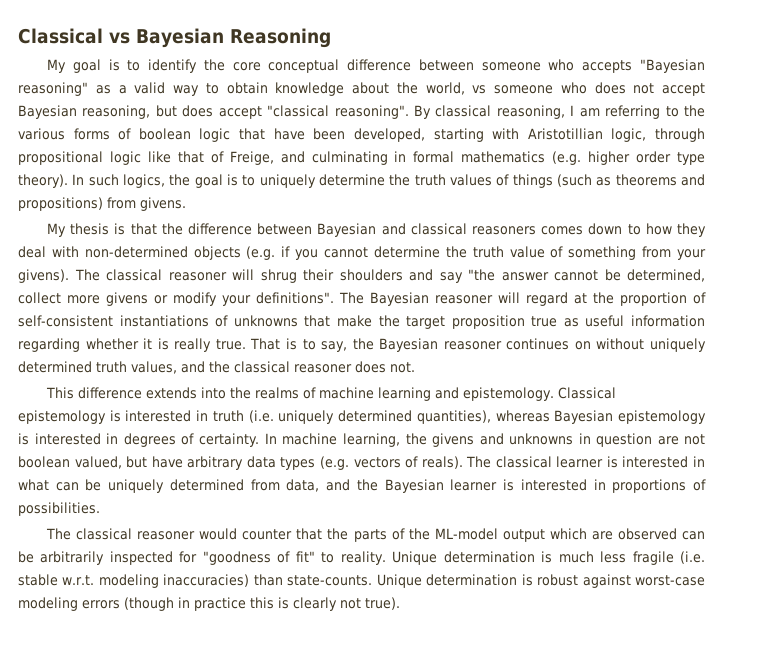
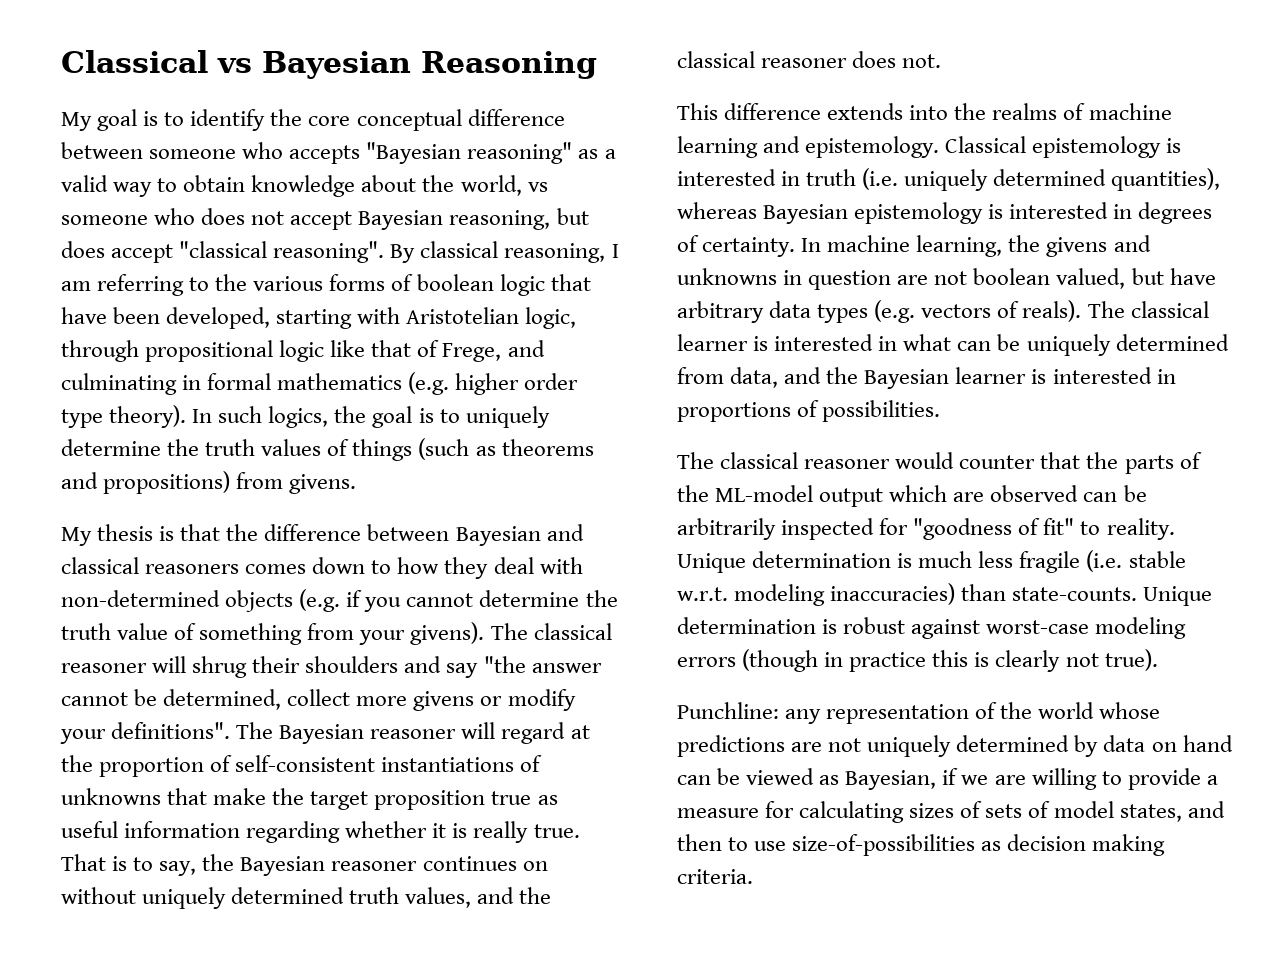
[527,128,603,140] Aristotillian -> [406,307,520,324] Aristotelian
[229,151,274,165] Freige, -> [442,343,502,362] Frege,
(400, 603) none -> [677,702,1161,724] [677,735,1233,757] [677,768,1218,790] [677,801,1225,823] [677,834,1166,856] [677,869,753,884] // Punchline: any representation of the world whose predictions are not uniquely determined by data on hand can be viewed as Bayesian, if we are willing to provide a measure for calculating sizes of sets of model states, and then to use size-of-possibilities as decision making criteria.

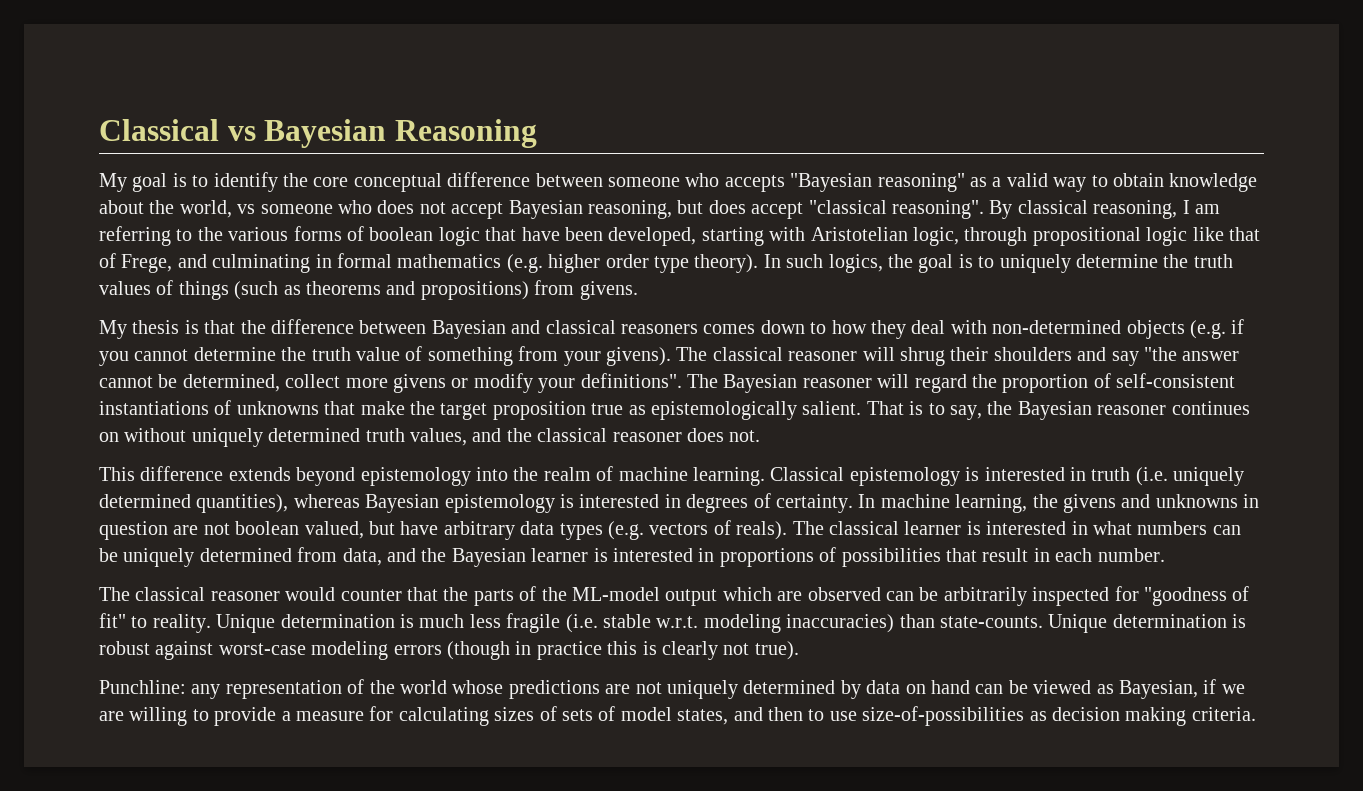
[570,725,590,739] at -> (967, 383) none
[61,821,580,843] useful information regarding whether it is really true. -> [650,401,862,420] epistemologically salient.
(904, 111) none -> [296,467,471,486] beyond epistemology
[992,103,1058,120] realms -> [543,467,591,481] realm
[677,136,940,158] learning and epistemology. -> [692,467,765,486] learning.
(952, 342) none -> [1137,521,1208,535] numbers
[822,400,941,422] possibilities. -> [841,548,1165,567] possibilities that result in each number.

